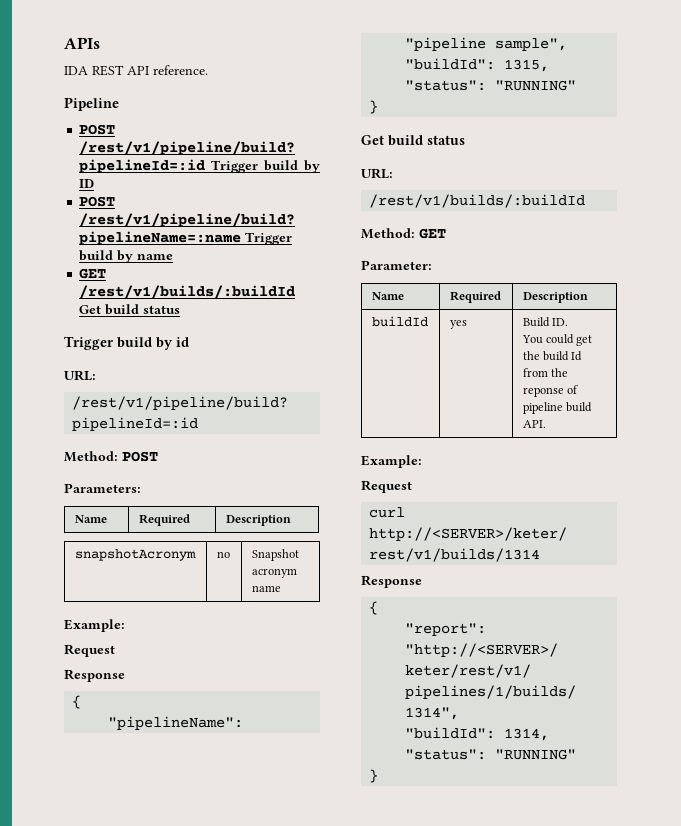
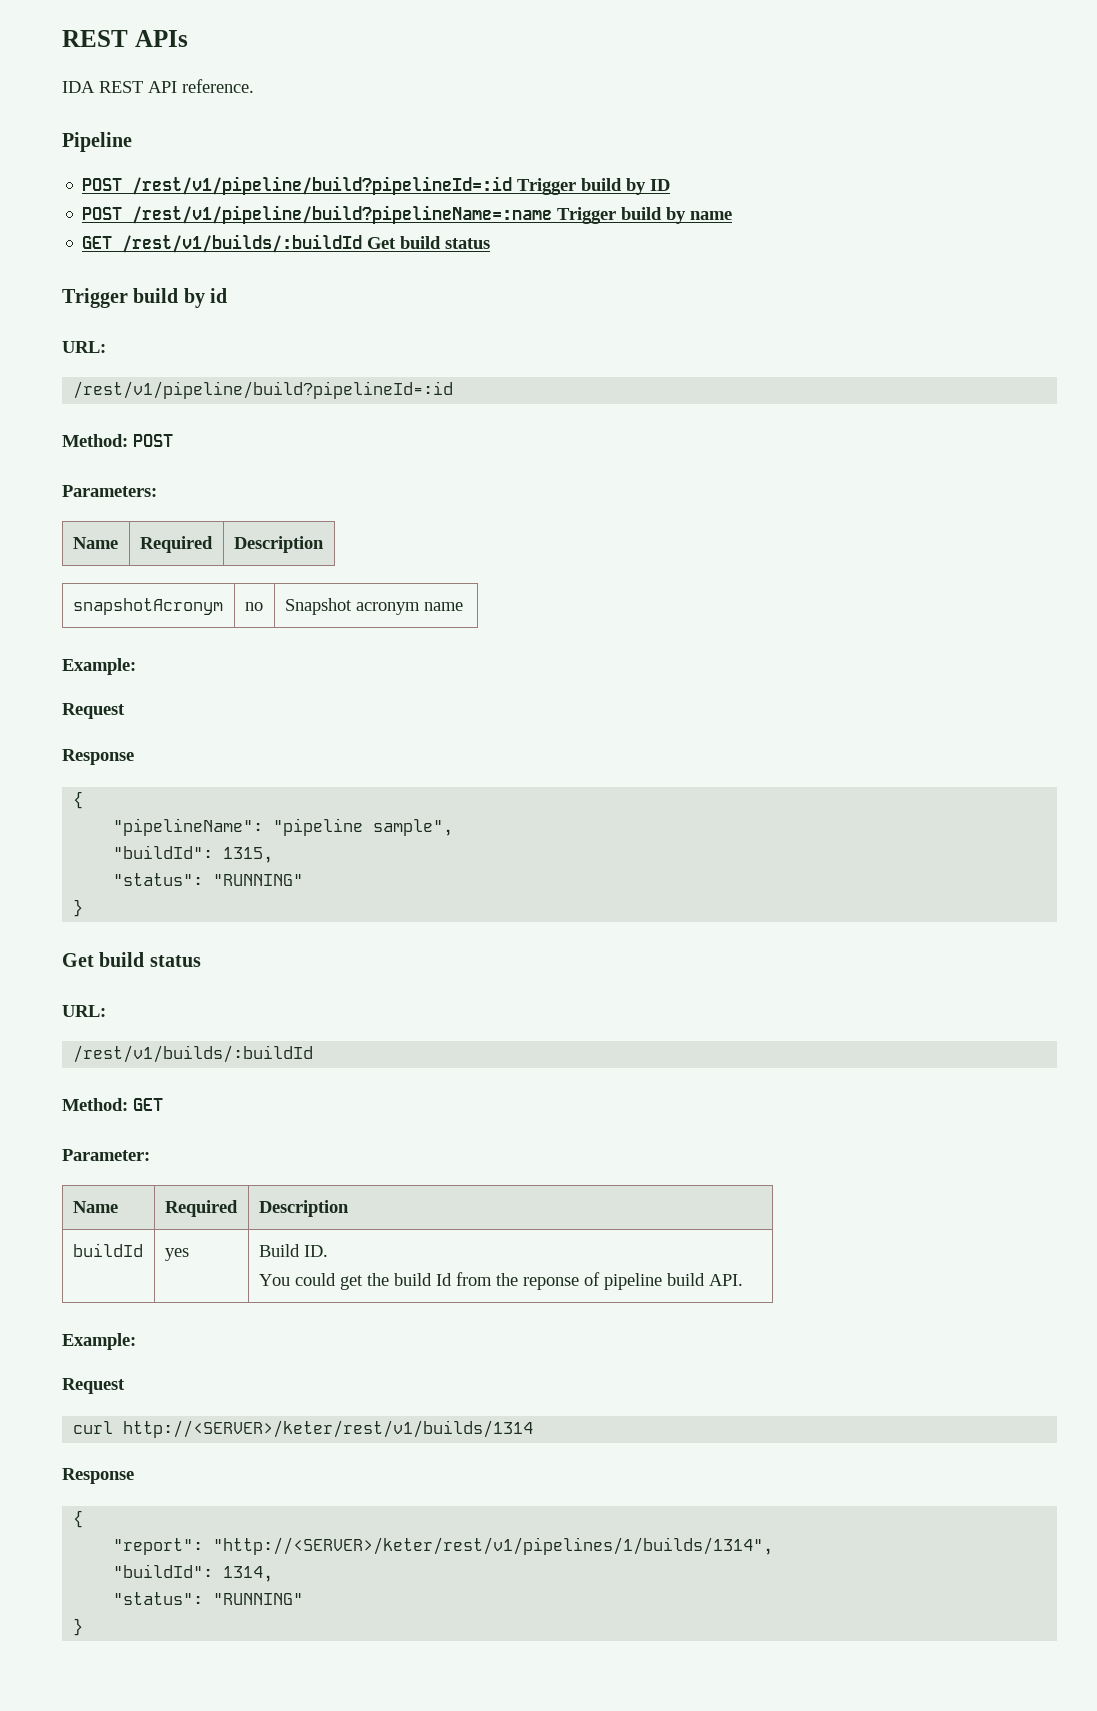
(64, 43) none -> [62,30,128,47] REST

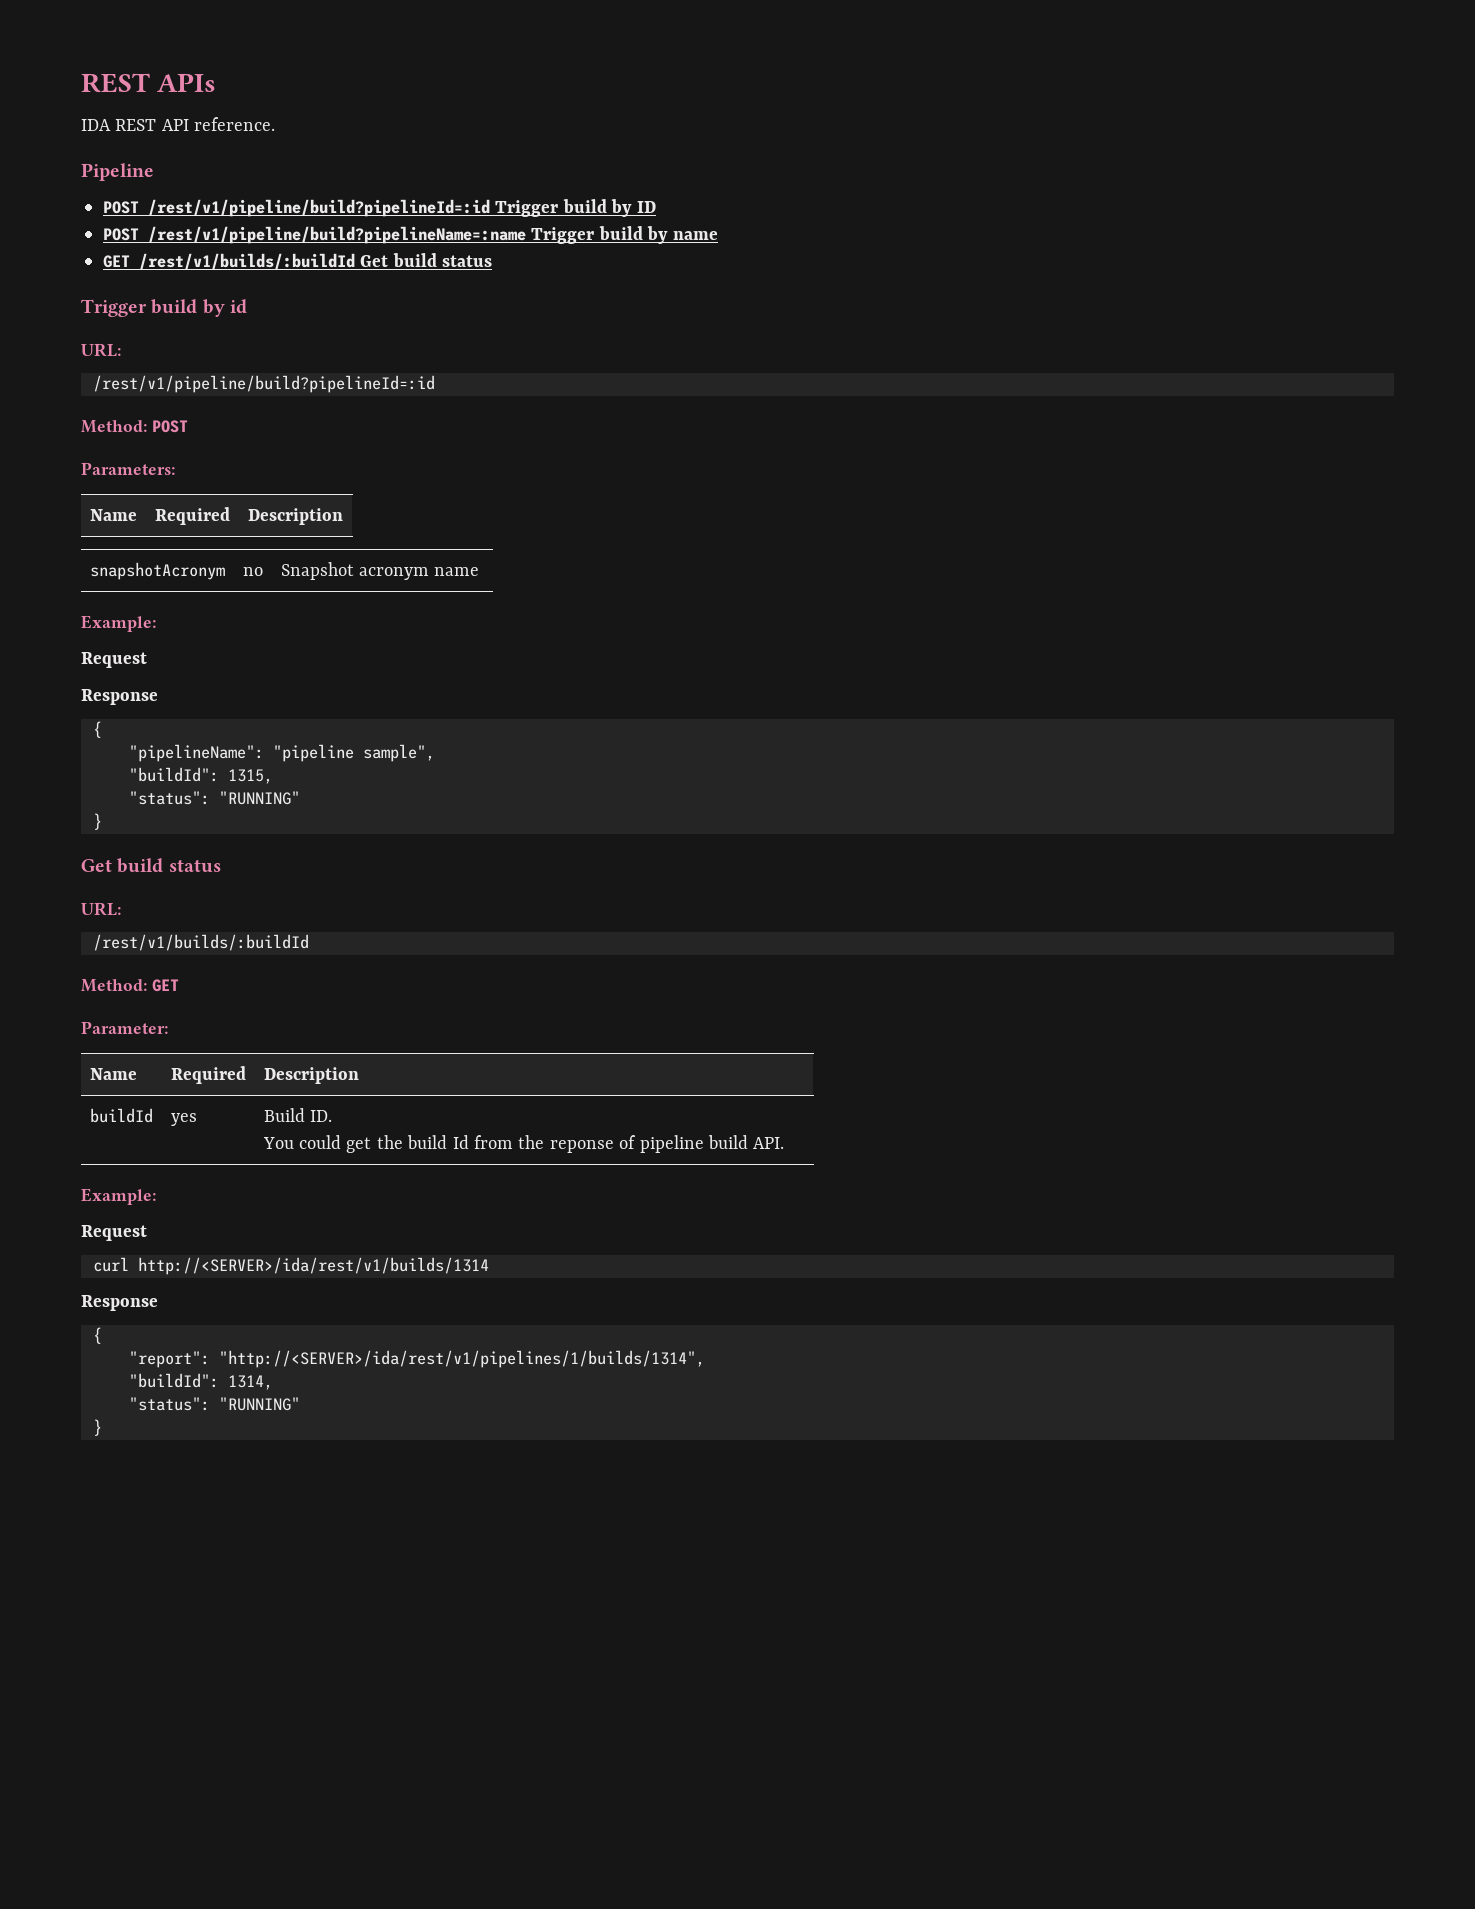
[123,1420,534,1438] http://<SERVER>/keter/rest/v1/builds/1314 -> [138,1257,489,1275] http://<SERVER>/ida/rest/v1/builds/1314
[213,1537,774,1555] "http://<SERVER>/keter/rest/v1/pipelines/1/builds/1314", -> [219,1350,705,1368] "http://<SERVER>/ida/rest/v1/pipelines/1/builds/1314",

